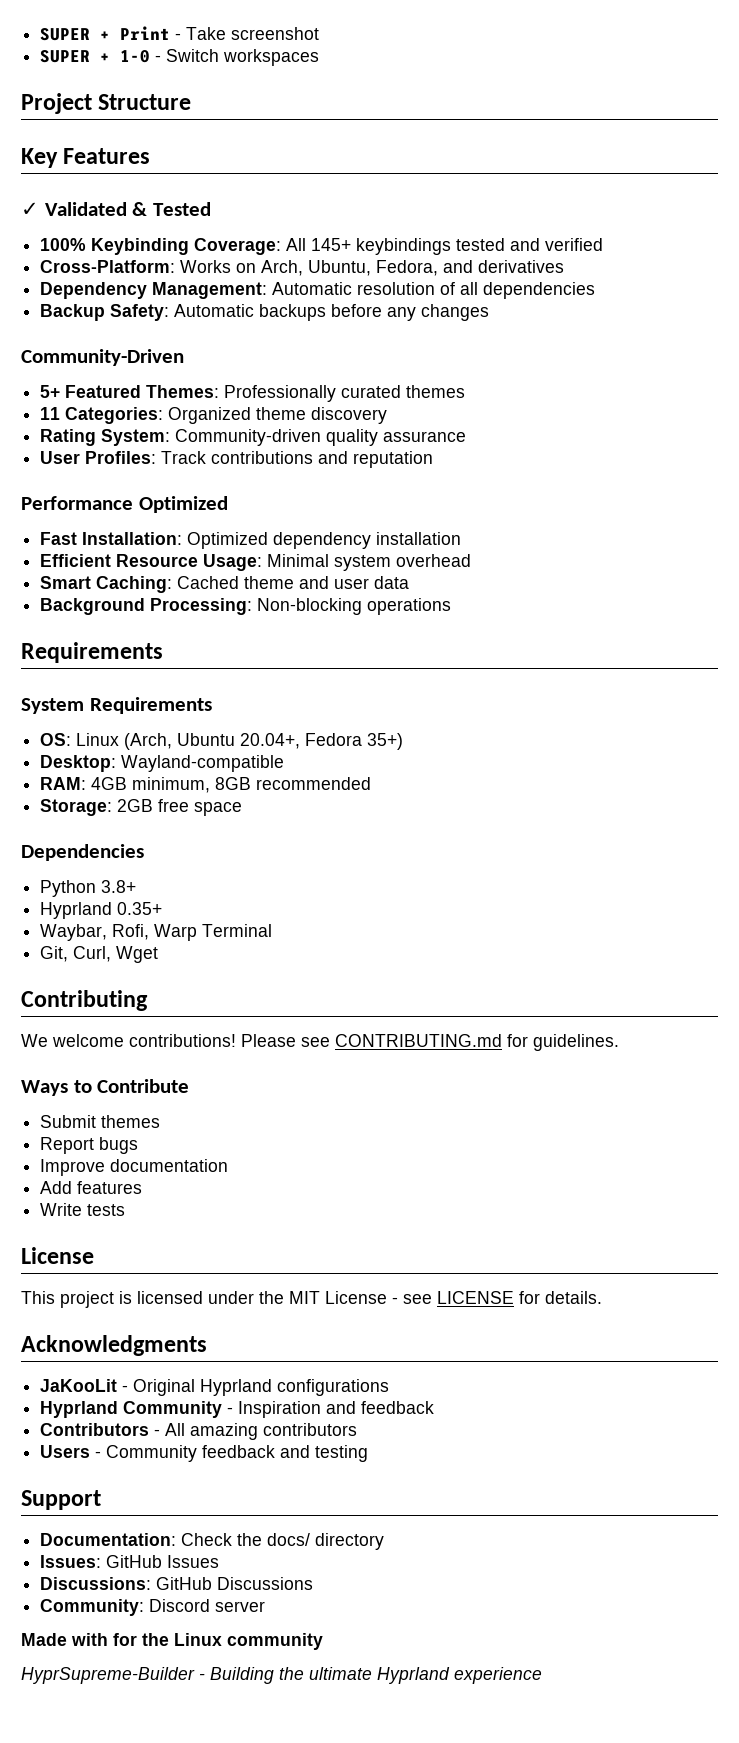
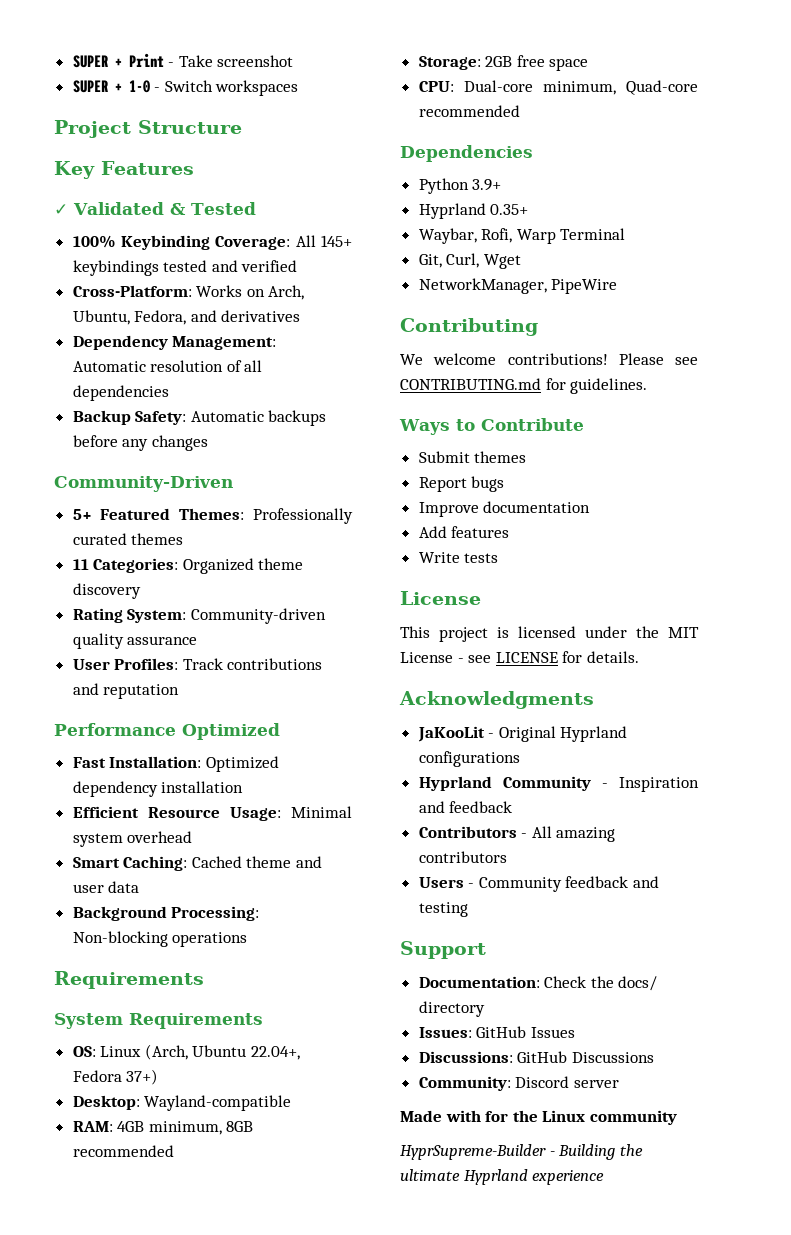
[240,733,404,750] 20.04+, Fedora 35+) -> [251,1046,301,1060] [72,1069,159,1085] 22.04+, Fedora 37+)
(243, 809) none -> [418,80,698,95] [418,105,520,117] // CPU: Dual-core minimum, Quad-core recommended
[101,880,137,893] 3.8+ -> [472,179,502,191] 3.9+
(159, 954) none -> [418,278,618,294] // NetworkManager, PipeWire

